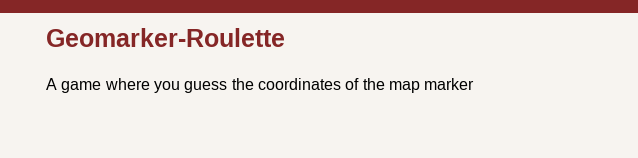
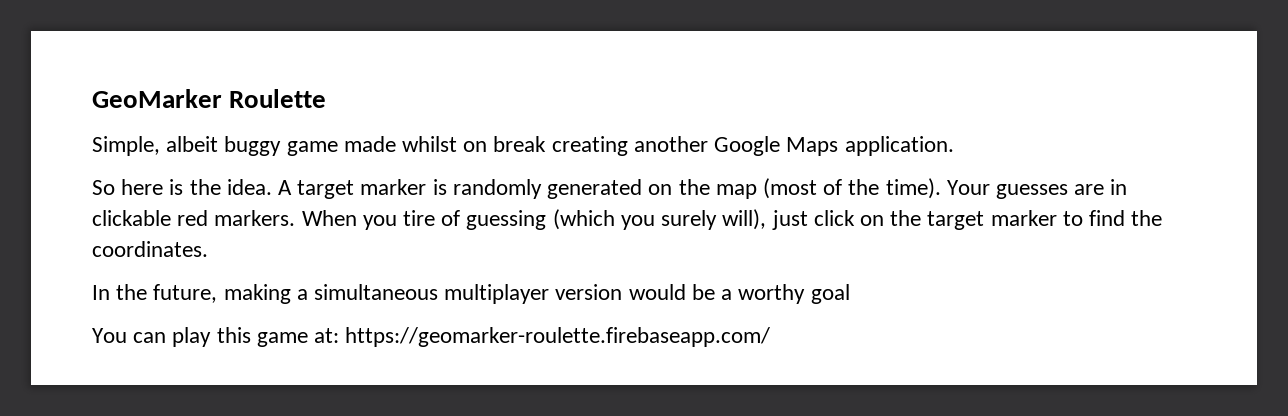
[46,28,285,47] [46,78,475,93] Geomarker-Roulette // A game where you guess the coordinates of the map marker -> [92,89,327,108] [92,136,954,156] [92,178,1128,199] [92,209,1163,230] [92,241,208,257] [92,284,850,304] [92,327,771,347] GeoMarker Roulette // Simple, albeit buggy game made whilst on break creating another Google Maps application. // So here is the idea. A target marker is randomly generated on the map (most of the time). Your guesses are in clickable red markers. When you tire of guessing (which you surely will), just click on the target marker to find the coordinates. // In the future, making a simultaneous multiplayer version would be a worthy goal // You can play this game at: https://geomarker-roulette.firebaseapp.com/

